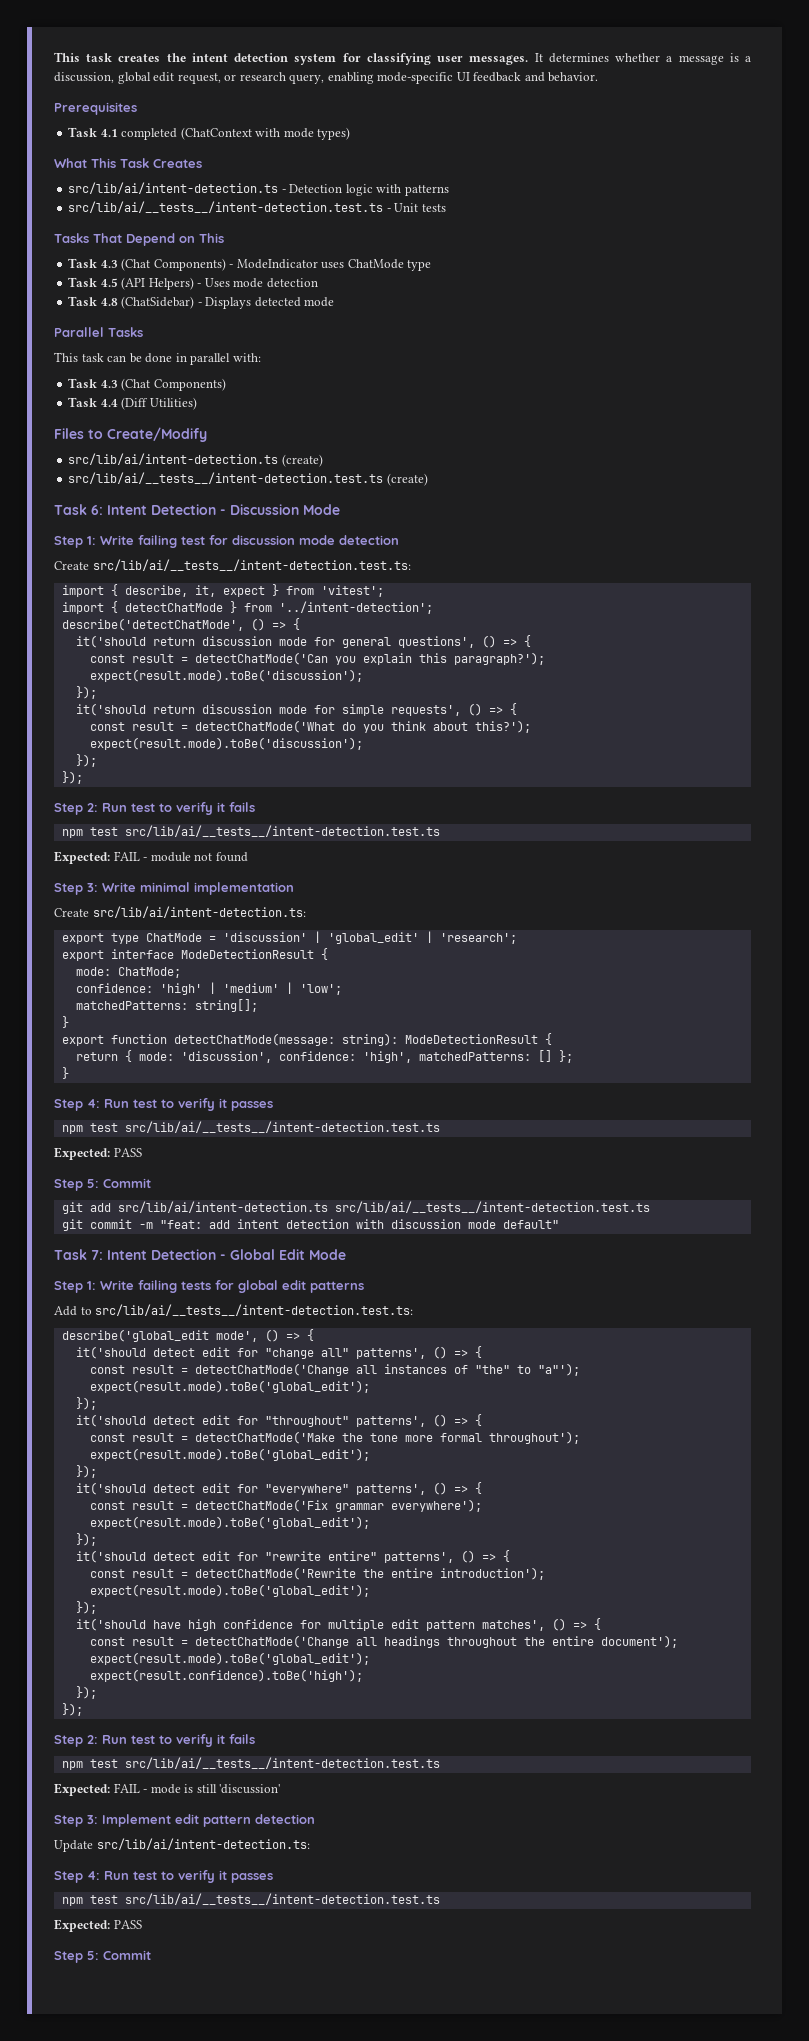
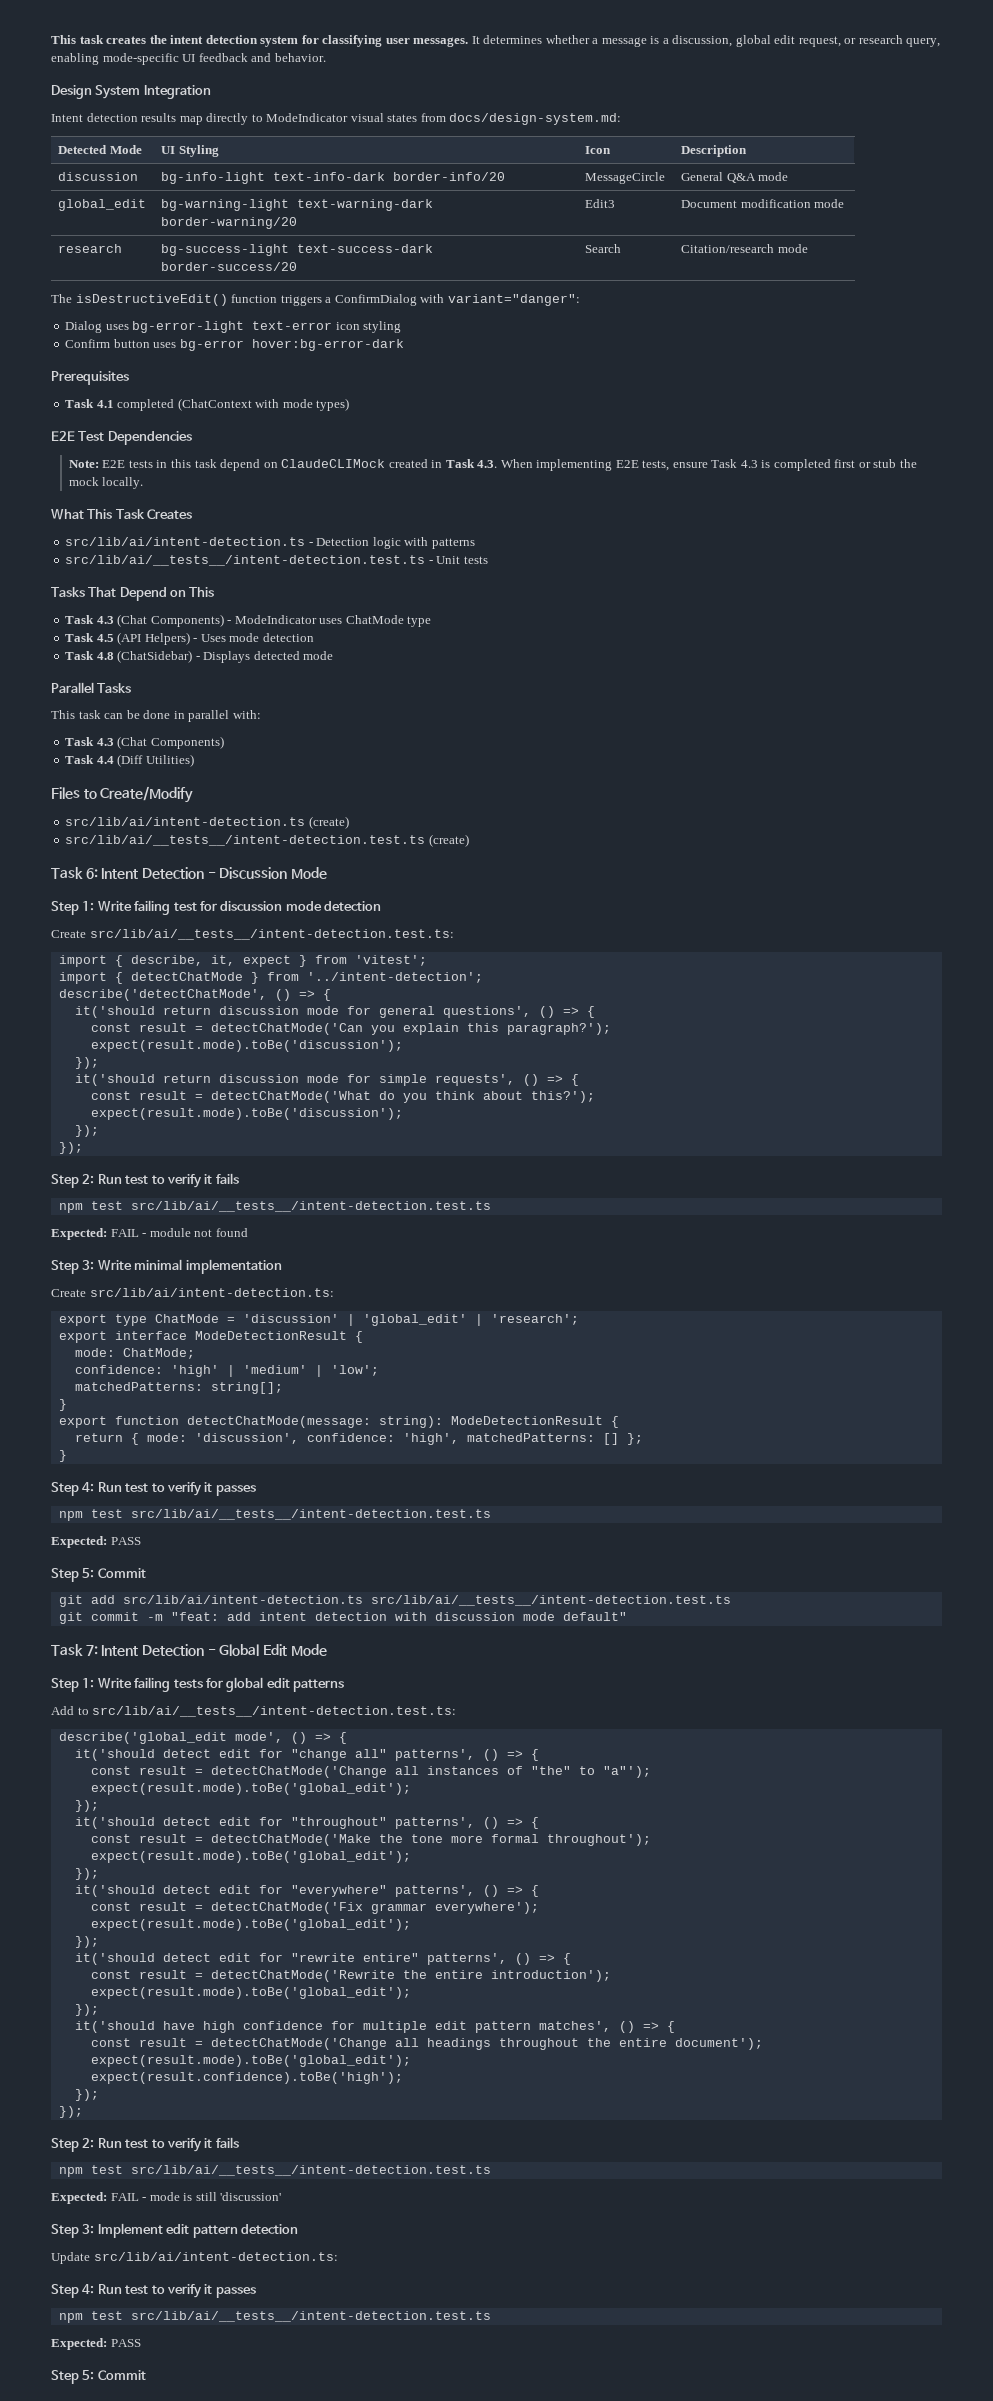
(599, 77) none -> [51,85,211,99] [51,113,622,125] [58,145,142,154] [161,145,219,157] [585,146,612,154] [681,145,748,157] [58,172,139,181] [161,172,506,184] [585,172,666,184] [681,172,789,183] [58,199,147,211] [161,199,434,211] [161,217,298,229] [585,199,616,208] [681,199,845,208] [58,244,123,253] [161,244,434,256] [161,262,298,271] [585,244,622,253] [681,244,808,253] [51,294,580,306] [65,321,402,333] [65,339,404,351] // Design System Integration // Intent detection results map directly to ModeIndicator visual states from docs/design-system.md: // Detected Mode | UI Styling | Icon | Description // discussion | bg-info-light text-info-dark border-info/20 | MessageCircle | General Q&A mode // global_edit | bg-warning-light text-warning-dark border-warning/20 | Edit3 | Document modification mode // research | bg-success-light text-success-dark border-success/20 | Search | Citation/research mode // The isDestructiveEdit() function triggers a ConfirmDialog with variant="danger": // Dialog uses bg-error-light text-error icon styling // Confirm button uses bg-error hover:bg-error-dark
(351, 133) none -> [51,431,192,445] [68,459,917,471] [68,477,144,489] // E2E Test Dependencies // Note: E2E tests in this task depend on ClaudeCLIMock created in Task 4.3. When implementing E2E tests, ensure Task 4.3 is completed first or stub the mock locally.

